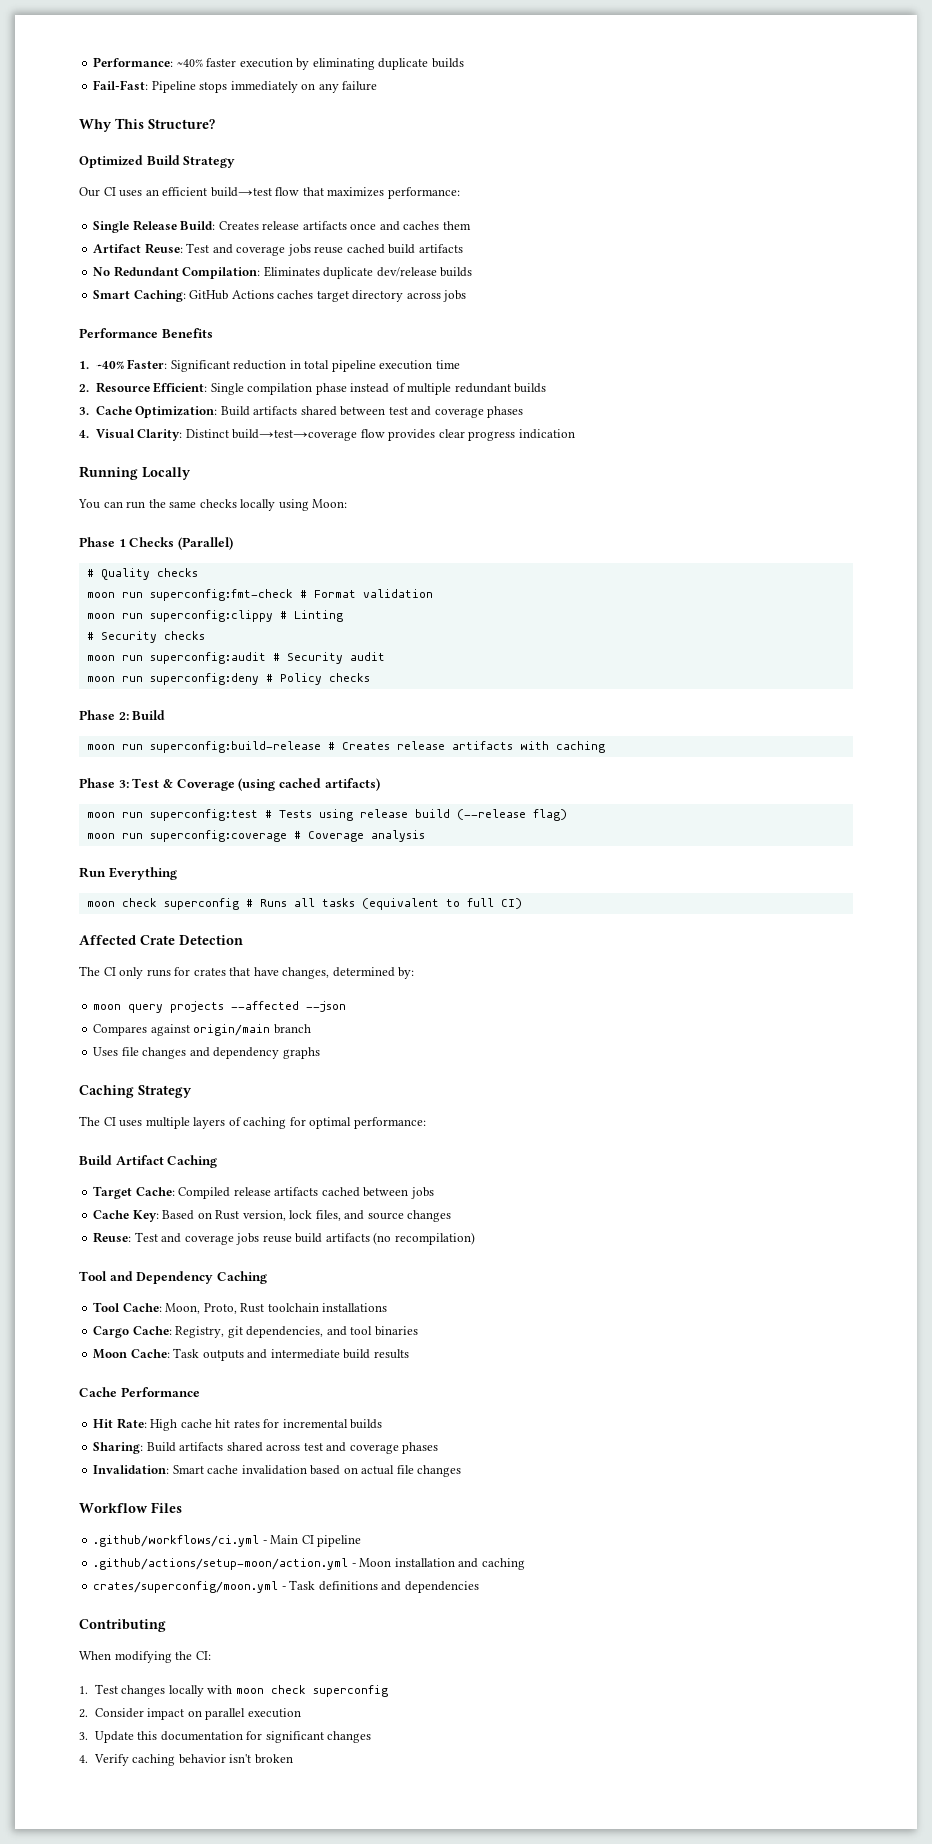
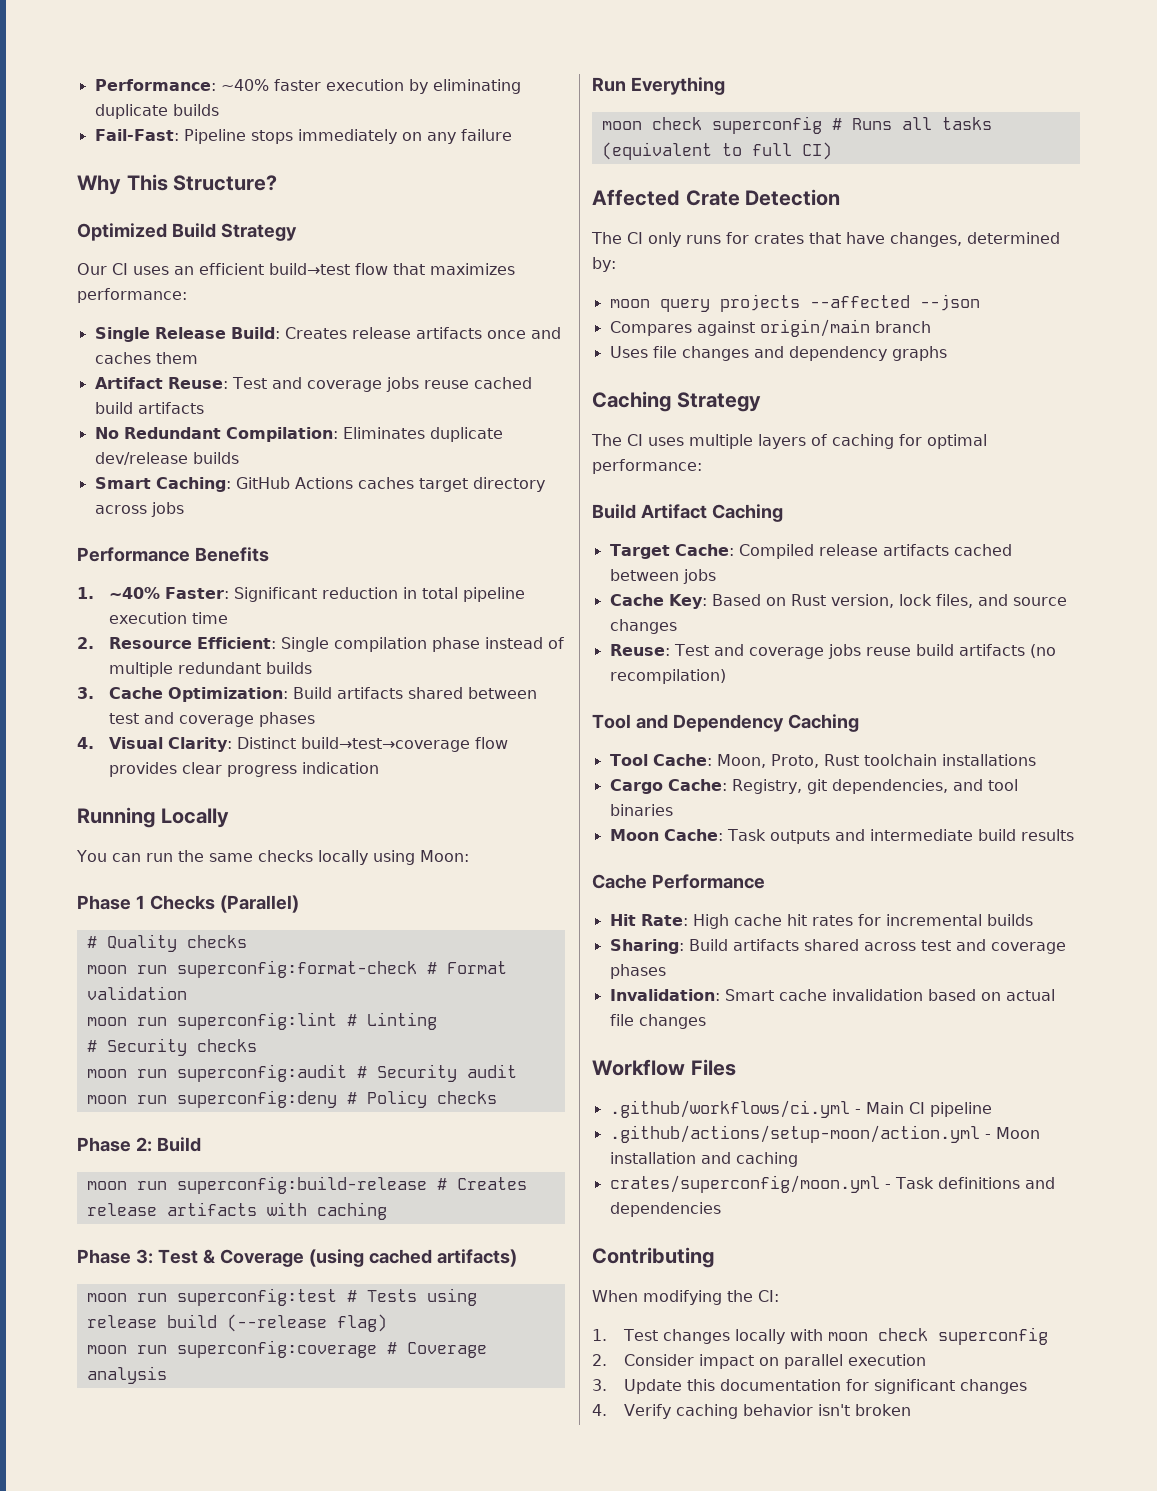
[149,589,293,601] superconfig:fmt-check -> [176,960,417,978] superconfig:format-check
[149,610,273,622] superconfig:clippy -> [176,1012,337,1030] superconfig:lint

